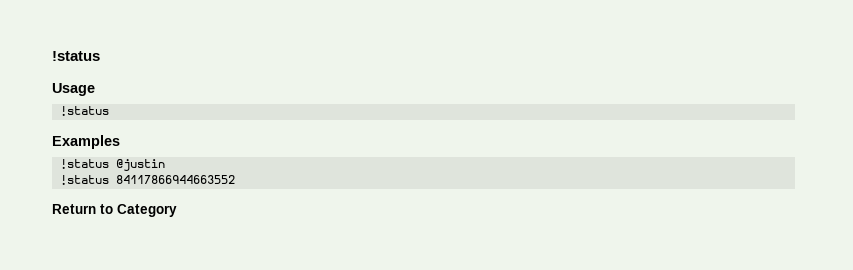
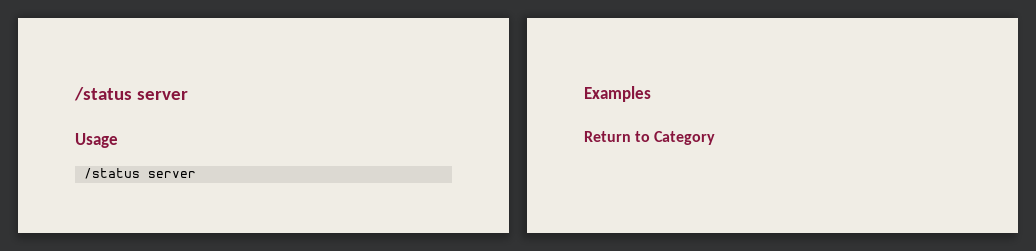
[52,51,100,61] !status -> [74,87,188,101] /status server
[59,106,109,116] !status -> [83,168,196,179] /status server
[59,159,165,171] [59,175,235,185] // !status @justin // !status 84117866944663552 -> (651, 94) none

